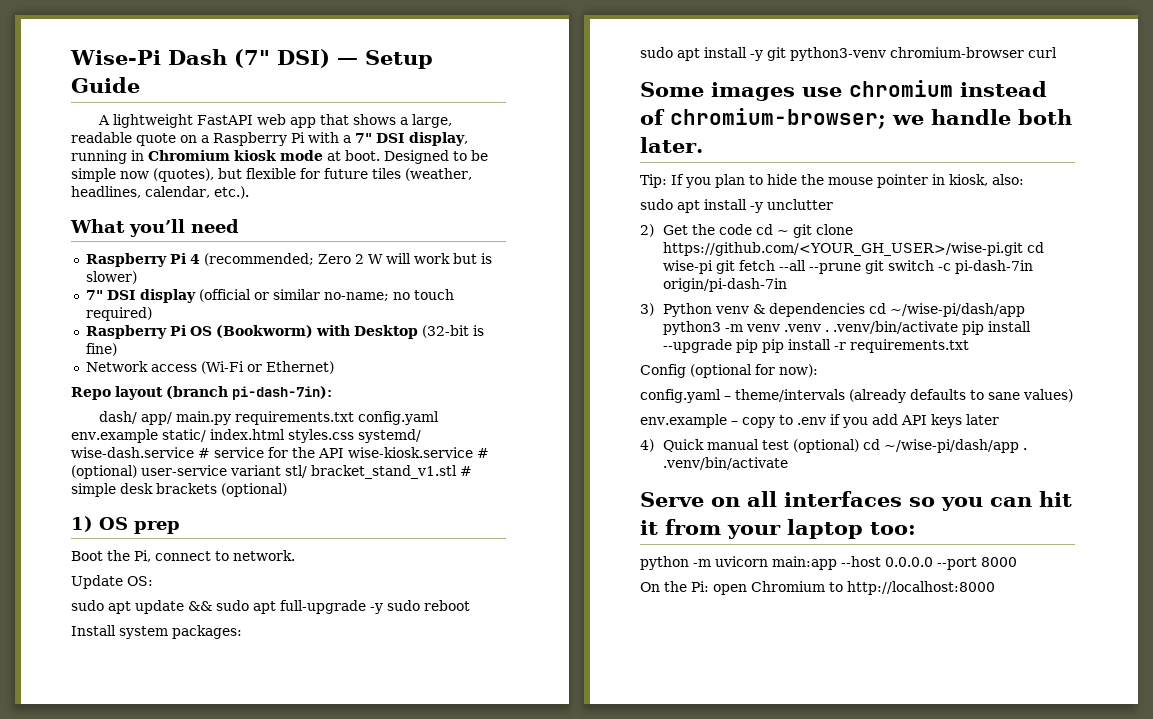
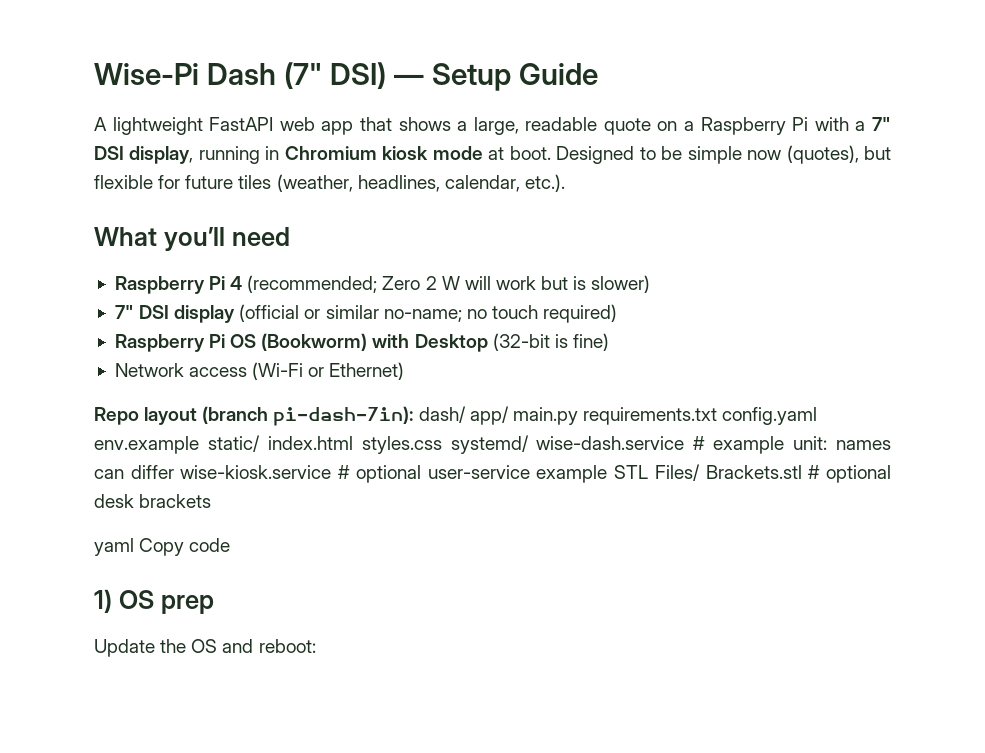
(332, 393) // -> (414, 416) none
[214,447,489,458] [71,465,472,479] [71,483,116,497] service for the API wise-kiosk.service # (optional) user-service variant stl/ bracket_stand_v1.stl # simple -> [713,436,892,454] [94,464,892,483] example unit: names can differ wise-kiosk.service # optional user-service example STL Files/ Brackets.stl # optional
[221,483,287,497] (optional) -> [94,538,231,556] // yaml Copy code
[71,550,295,562] [71,575,153,589] [71,600,470,614] [71,625,242,639] [640,47,1057,61] [640,80,1047,101] [640,108,1072,129] [640,137,703,153] [640,174,1024,188] [640,199,833,213] [640,224,854,238] [663,242,1045,256] [663,260,1034,274] [663,278,788,292] [640,303,1026,317] [663,321,1032,335] [663,339,970,353] [640,364,818,378] [640,389,1073,403] [640,414,999,428] [640,439,1028,453] [663,457,789,470] [640,491,1072,511] [640,519,916,539] [640,556,1017,570] [640,581,995,595] Boot the Pi, connect to network. // Update OS: // sudo apt update && sudo apt full-upgrade -y sudo reboot // Install system packages: // sudo apt install -y git python3-venv chromium-browser curl // Some images use chromium instead of chromium-browser; we handle both later. // Tip: If you plan to hide the mouse pointer in kiosk, also: // sudo apt install -y unclutter // 2) Get the code cd ~ git clone https://github.com/<YOUR_GH_USER>/wise-pi.git cd wise-pi git fetch --all --prune git switch -c pi-dash-7in origin/pi-dash-7in // 3) Python venv & dependencies cd ~/wise-pi/dash/app python3 -m venv .venv . .venv/bin/activate pip install --upgrade pip pip install -r requirements.txt // Config (optional for now): // config.yaml – theme/intervals (already defaults to sane values) // env.example – copy to .env if you add API keys later // 4) Quick manual test (optional) cd ~/wise-pi/dash/app . .venv/bin/activate // Serve on all interfaces so you can hit it from your laptop too: // python -m uvicorn main:app --host 0.0.0.0 --port 8000 // On the Pi: open Chromium to http://localhost:8000 -> [94,639,316,657] Update the OS and reboot:

